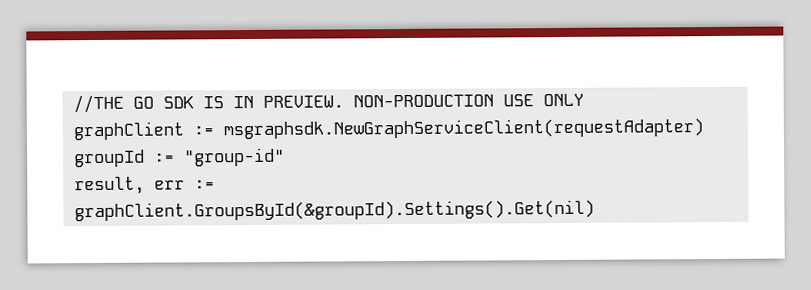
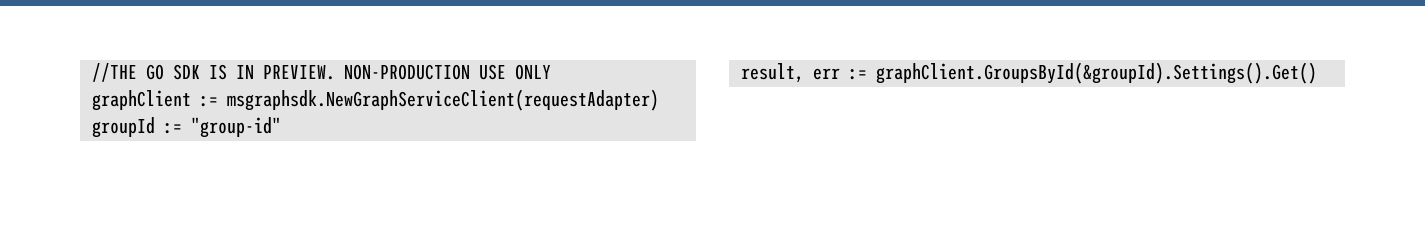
[73,199,595,222] graphClient.GroupsById(&groupId).Settings().Get(nil) -> [876,62,1318,84] graphClient.GroupsById(&groupId).Settings().Get()

